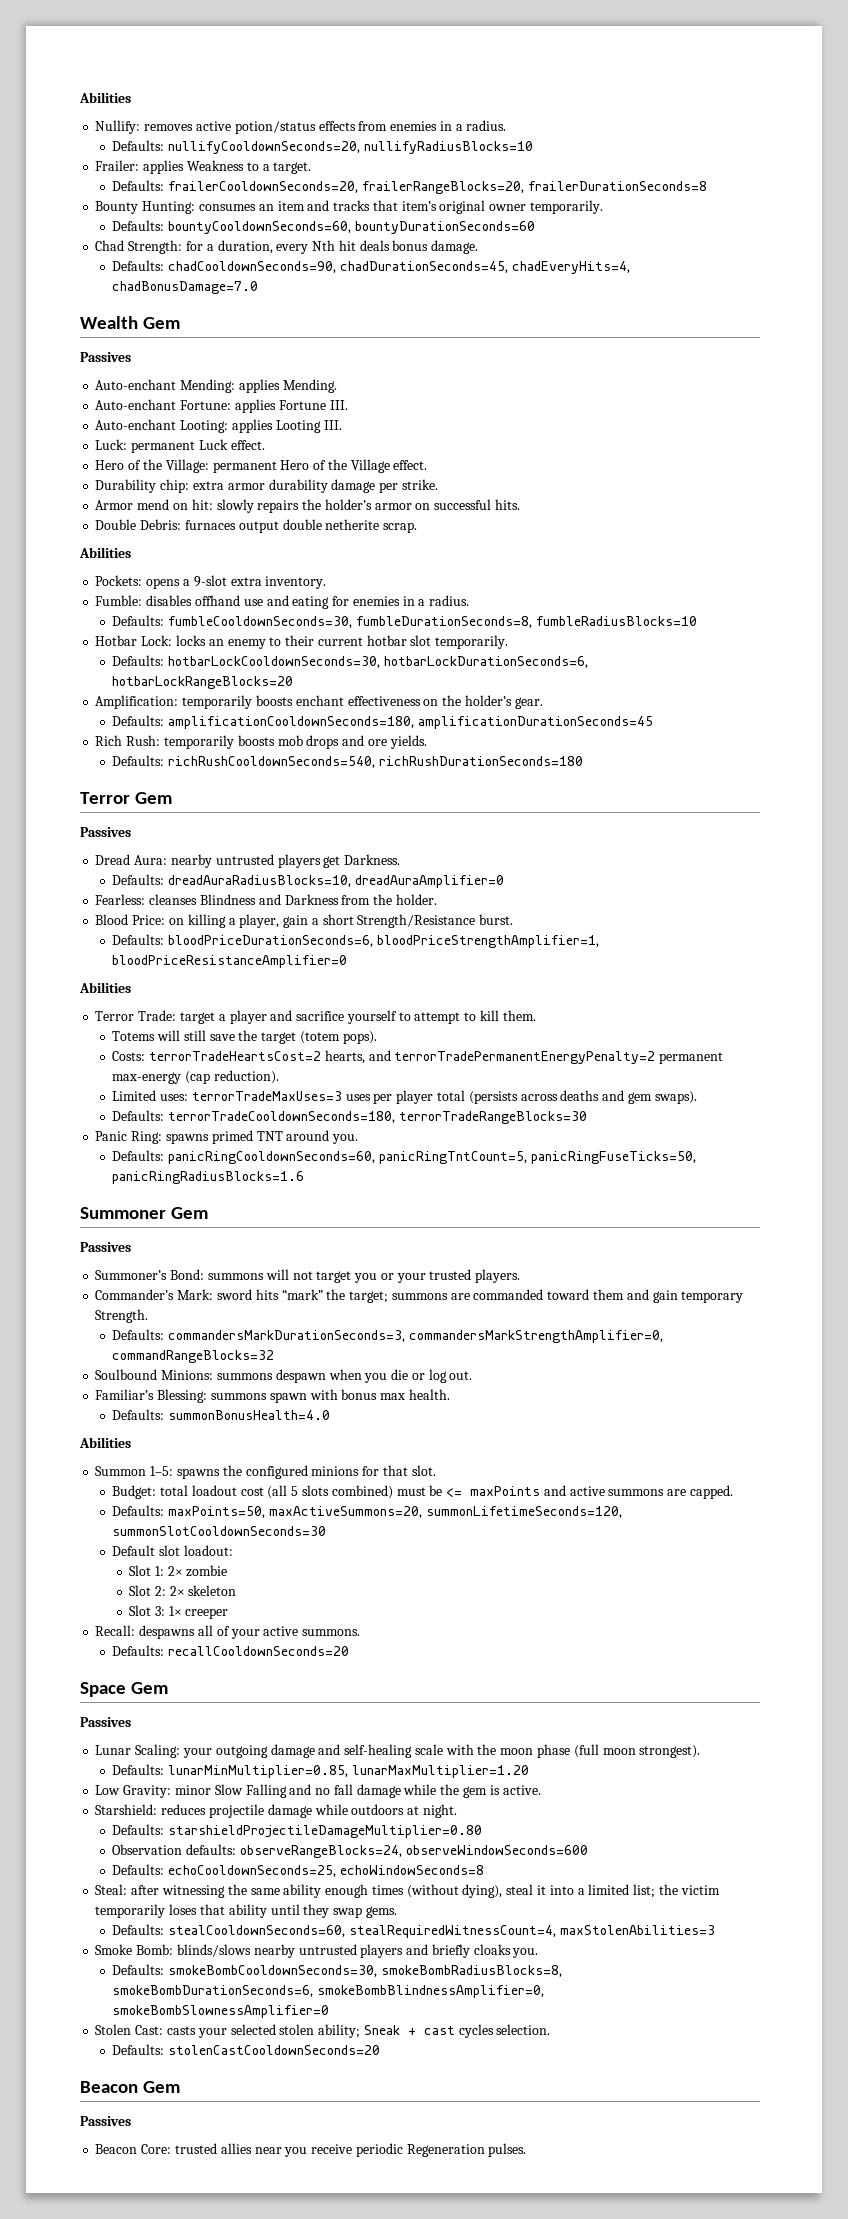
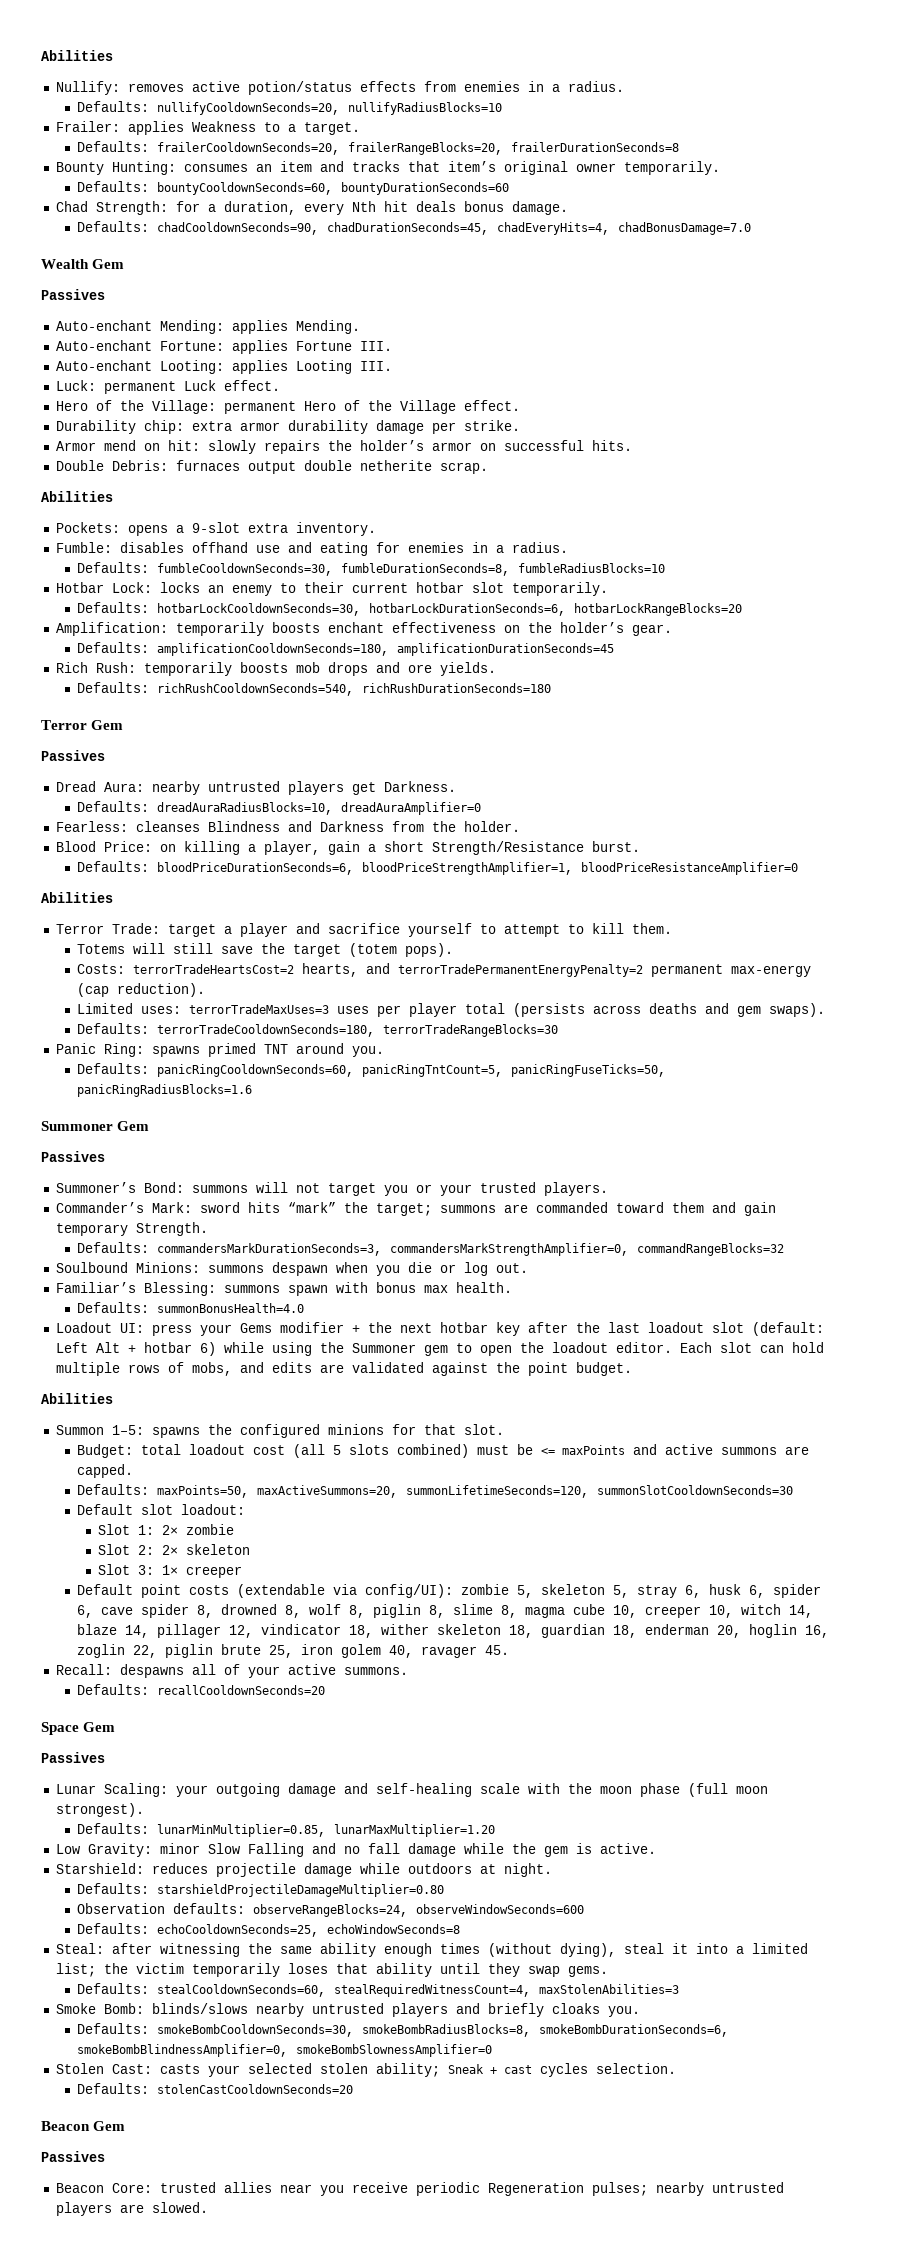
(331, 1415) none -> [55,1322,824,1336] [55,1342,824,1356] [55,1362,632,1376] // Loadout UI: press your Gems modifier + the next hotbar key after the last loadout slot (default: Left Alt + hotbar 6) while using the Summoner gem to open the loadout editor. Each slot can hold multiple rows of mobs, and edits are validated against the point budget.
(229, 1613) none -> [76,1584,821,1598] [76,1604,813,1618] [76,1624,829,1638] [76,1644,509,1658] // Default point costs (extendable via config/UI): zombie 5, skeleton 5, stray 6, husk 6, spider 6, cave spider 8, drowned 8, wolf 8, piglin 8, slime 8, magma cube 10, creeper 10, witch 14, blaze 14, pillager 12, vindicator 18, wither skeleton 18, guardian 18, enderman 20, hoglin 16, zoglin 22, piglin brute 25, iron golem 40, ravager 45.
[488,2143,527,2157] pulses. -> [591,2182,784,2196] [55,2202,208,2216] pulses; nearby untrusted players are slowed.

